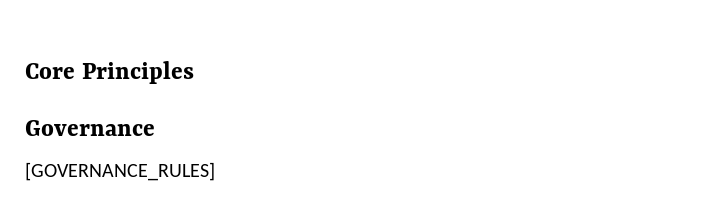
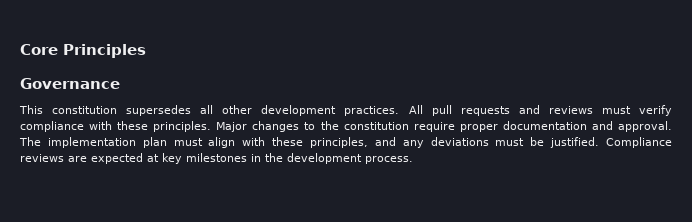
[25,162,215,181] [GOVERNANCE_RULES] -> [19,105,673,116] [20,121,673,132] [19,137,672,148] [20,153,413,164] This constitution supersedes all other development practices. All pull requests and reviews must verify compliance with these principles. Major changes to the constitution require proper documentation and approval. The implementation plan must align with these principles, and any deviations must be justified. Compliance reviews are expected at key milestones in the development process.

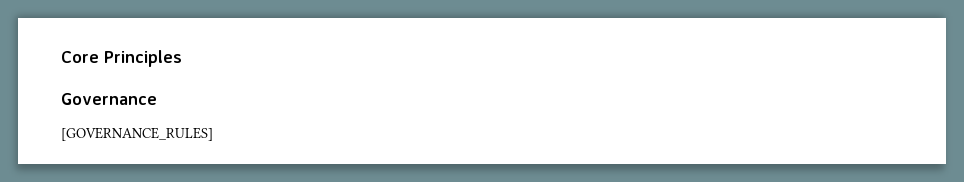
[19,105,673,116] [20,121,673,132] [19,137,672,148] [20,153,413,164] This constitution supersedes all other development practices. All pull requests and reviews must verify compliance with these principles. Major changes to the constitution require proper documentation and approval. The implementation plan must align with these principles, and any deviations must be justified. Compliance reviews are expected at key milestones in the development process. -> [61,127,213,141] [GOVERNANCE_RULES]

